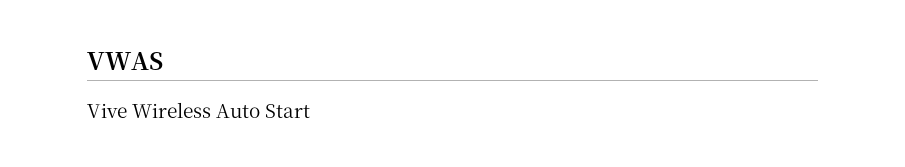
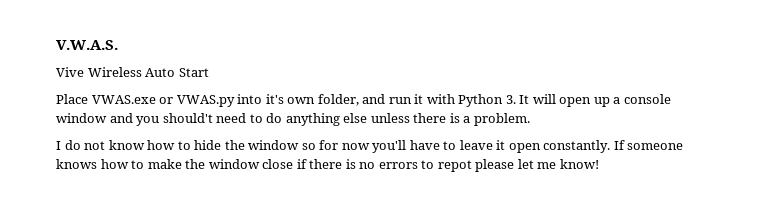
[87,52,163,70] VWAS -> [56,40,118,50] V.W.A.S.
(311, 111) none -> [56,94,671,107] [56,113,530,126] [56,140,684,153] [56,159,599,172] // Place VWAS.exe or VWAS.py into it's own folder, and run it with Python 3. It will open up a console window and you should't need to do anything else unless there is a problem. // I do not know how to hide the window so for now you'll have to leave it open constantly. If someone knows how to make the window close if there is no errors to repot please let me know!

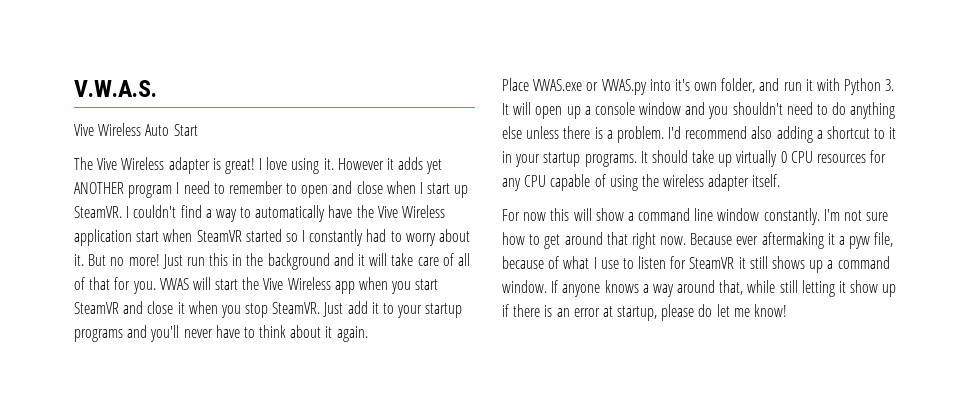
(209, 72) none -> [74,157,443,174] [74,181,469,198] [74,205,446,222] [74,229,471,246] [74,253,470,270] [74,277,439,294] [74,301,463,318] [74,325,368,342] // The Vive Wireless adapter is great! I love using it. However it adds yet ANOTHER program I need to remember to open and close when I start up SteamVR. I couldn't find a way to automatically have the Vive Wireless application start when SteamVR started so I constantly had to worry about it. But no more! Just run this in the background and it will take care of all of that for you. VWAS will start the Vive Wireless app when you start SteamVR and close it when you stop SteamVR. Just add it to your startup programs and you'll never have to think about it again.
[162,113,213,123] should't -> [732,102,783,115] shouldn't
[56,140,684,153] [56,159,515,172] // I do not know how to hide the window so for now you'll have to leave it open constantly. If someone knows how to make the window close if there is no errors to repot please -> [668,126,897,143] [502,150,887,167] [502,174,781,191] [502,208,889,225] [502,232,894,249] [502,256,890,273] [502,280,897,297] [502,304,713,321] I'd recommend also adding a shortcut to it in your startup programs. It should take up virtually 0 CPU resources for any CPU capable of using the wireless adapter itself. // For now this will show a command line window constantly. I'm not sure how to get around that right now. Because ever aftermaking it a pyw file, because of what I use to listen for SteamVR it still shows up a command window. If anyone knows a way around that, while still letting it show up if there is an error at startup, please do

